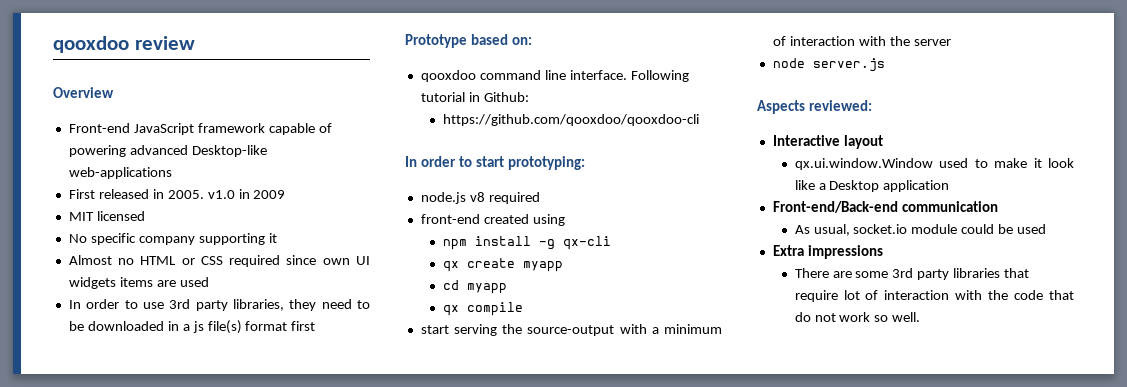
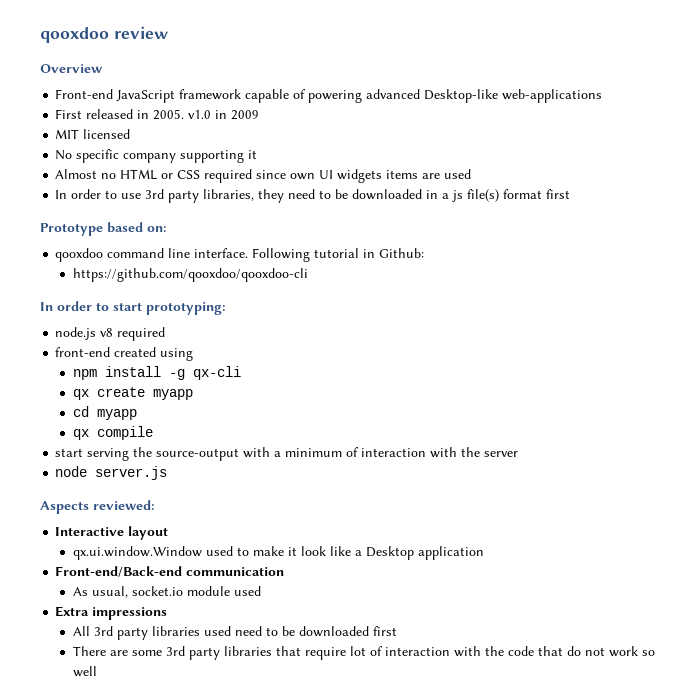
[961,224,1014,234] could be -> (230, 591) none
(883, 252) none -> [72,626,397,640] // All 3rd party libraries used need to be downloaded first
[892,312,921,322] well. -> [72,666,97,677] well

